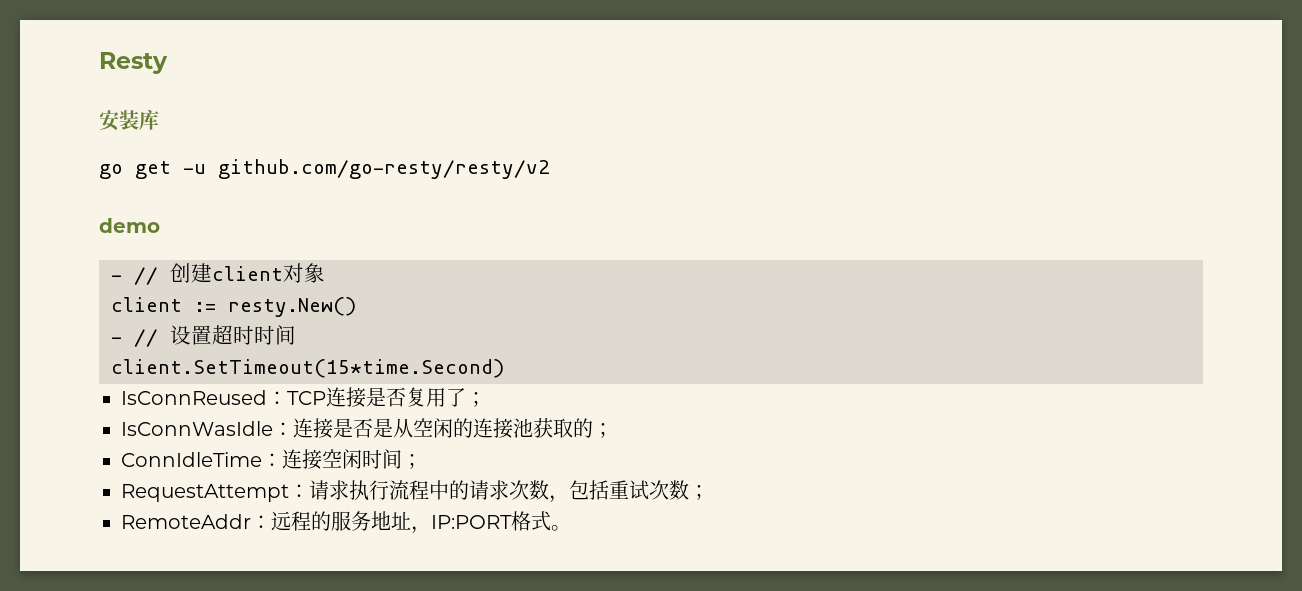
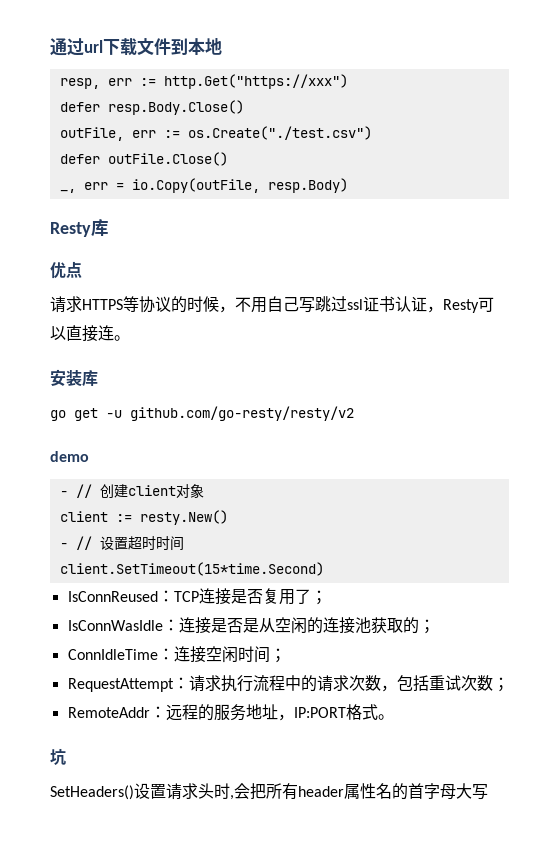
[99,52,168,74] Resty -> [50,38,222,56] [59,74,348,89] [59,100,244,115] [59,126,372,141] [59,152,228,166] [59,178,348,193] [50,219,109,237] [50,261,82,279] [50,296,494,313] [50,325,130,342] 通过url下载文件到本地 // resp, err := http.Get("https://xxx") // defer resp.Body.Close() // outFile, err := os.Create("./test.csv") // defer outFile.Close() // _, err = io.Copy(outFile, resp.Body) // Resty库 // 优点 // 请求HTTPS等协议的时候，不用自己写跳过ssl证书认证，Resty可以直接连。
(571, 528) none -> [50,748,66,766] [50,783,488,800] // 坑 // SetHeaders()设置请求头时,会把所有header属性名的首字母大写

